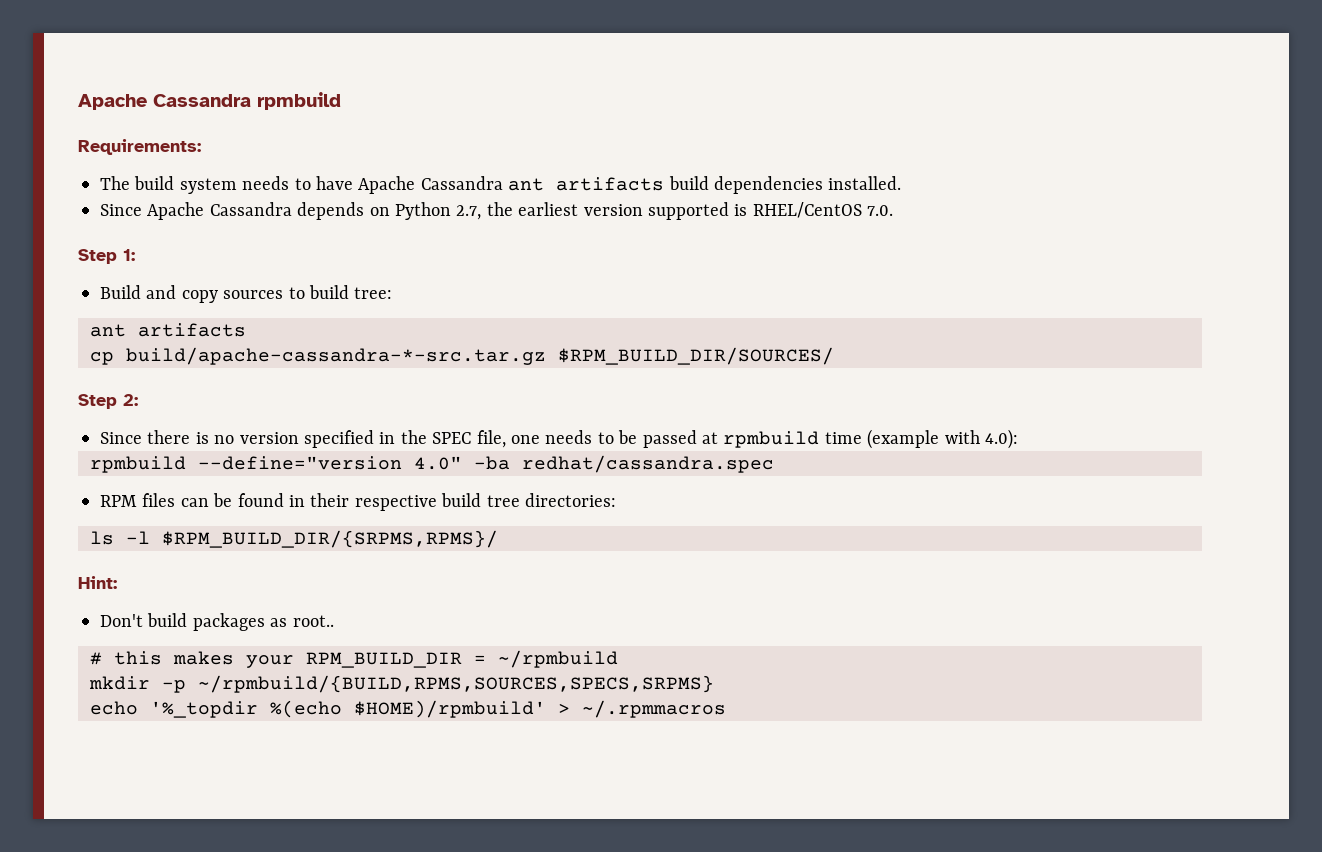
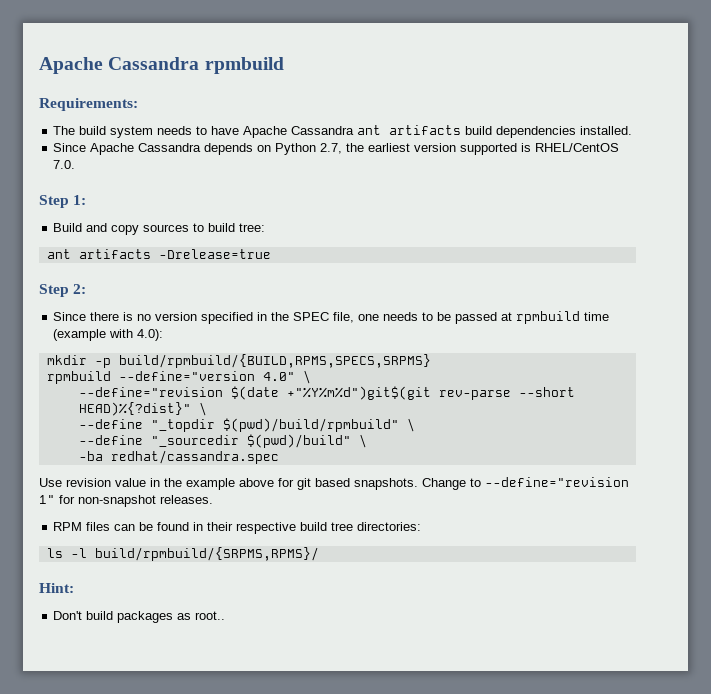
[90,347,834,365] // cp build/apache-cassandra-*-src.tar.gz $RPM_BUILD_DIR/SOURCES/ -> [158,249,271,259] -Drelease=true
(1018, 439) none -> [46,354,431,368] // mkdir -p build/rpmbuild/{BUILD,RPMS,SPECS,SRPMS}
[474,455,774,473] -ba redhat/cassandra.spec -> [302,370,311,384] [78,386,575,400] [78,402,207,416] [78,418,415,432] [78,434,367,448] [78,450,279,464] [39,477,629,490] [39,495,213,507] \ // --define="revision $(date +"%Y%m%d")git$(git rev-parse --short HEAD)%{?dist}" \ // --define "_topdir $(pwd)/build/rpmbuild" \ // --define "_sourcedir $(pwd)/build" \ // -ba redhat/cassandra.spec // Use revision value in the example above for git based snapshots. Change to --define="revision 1" for non-snapshot releases.
[162,530,498,548] $RPM_BUILD_DIR/{SRPMS,RPMS}/ -> [94,547,319,561] build/rpmbuild/{SRPMS,RPMS}/
[90,650,618,668] [89,675,714,693] [90,700,726,718] // # this makes your RPM_BUILD_DIR = ~/rpmbuild // mkdir -p ~/rpmbuild/{BUILD,RPMS,SOURCES,SPECS,SRPMS} // echo '%_topdir %(echo $HOME)/rpmbuild' > ~/.rpmmacros -> (226, 615) none

